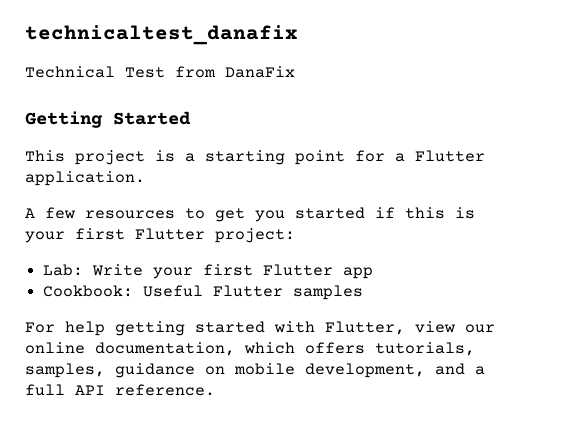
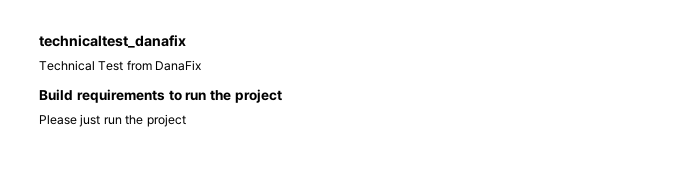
[25,111,191,128] [25,150,485,165] [25,171,145,186] [25,207,475,222] [25,228,295,243] [43,264,374,279] [43,285,364,300] [25,321,495,336] [25,342,475,356] [25,363,485,378] [25,384,215,396] Getting Started // This project is a starting point for a Flutter application. // A few resources to get you started if this is your first Flutter project: // Lab: Write your first Flutter app // Cookbook: Useful Flutter samples // For help getting started with Flutter, view our online documentation, which offers tutorials, samples, guidance on mobile development, and a full API reference. -> [39,89,282,103] [39,114,186,127] Build requirements to run the project // Please just run the project

